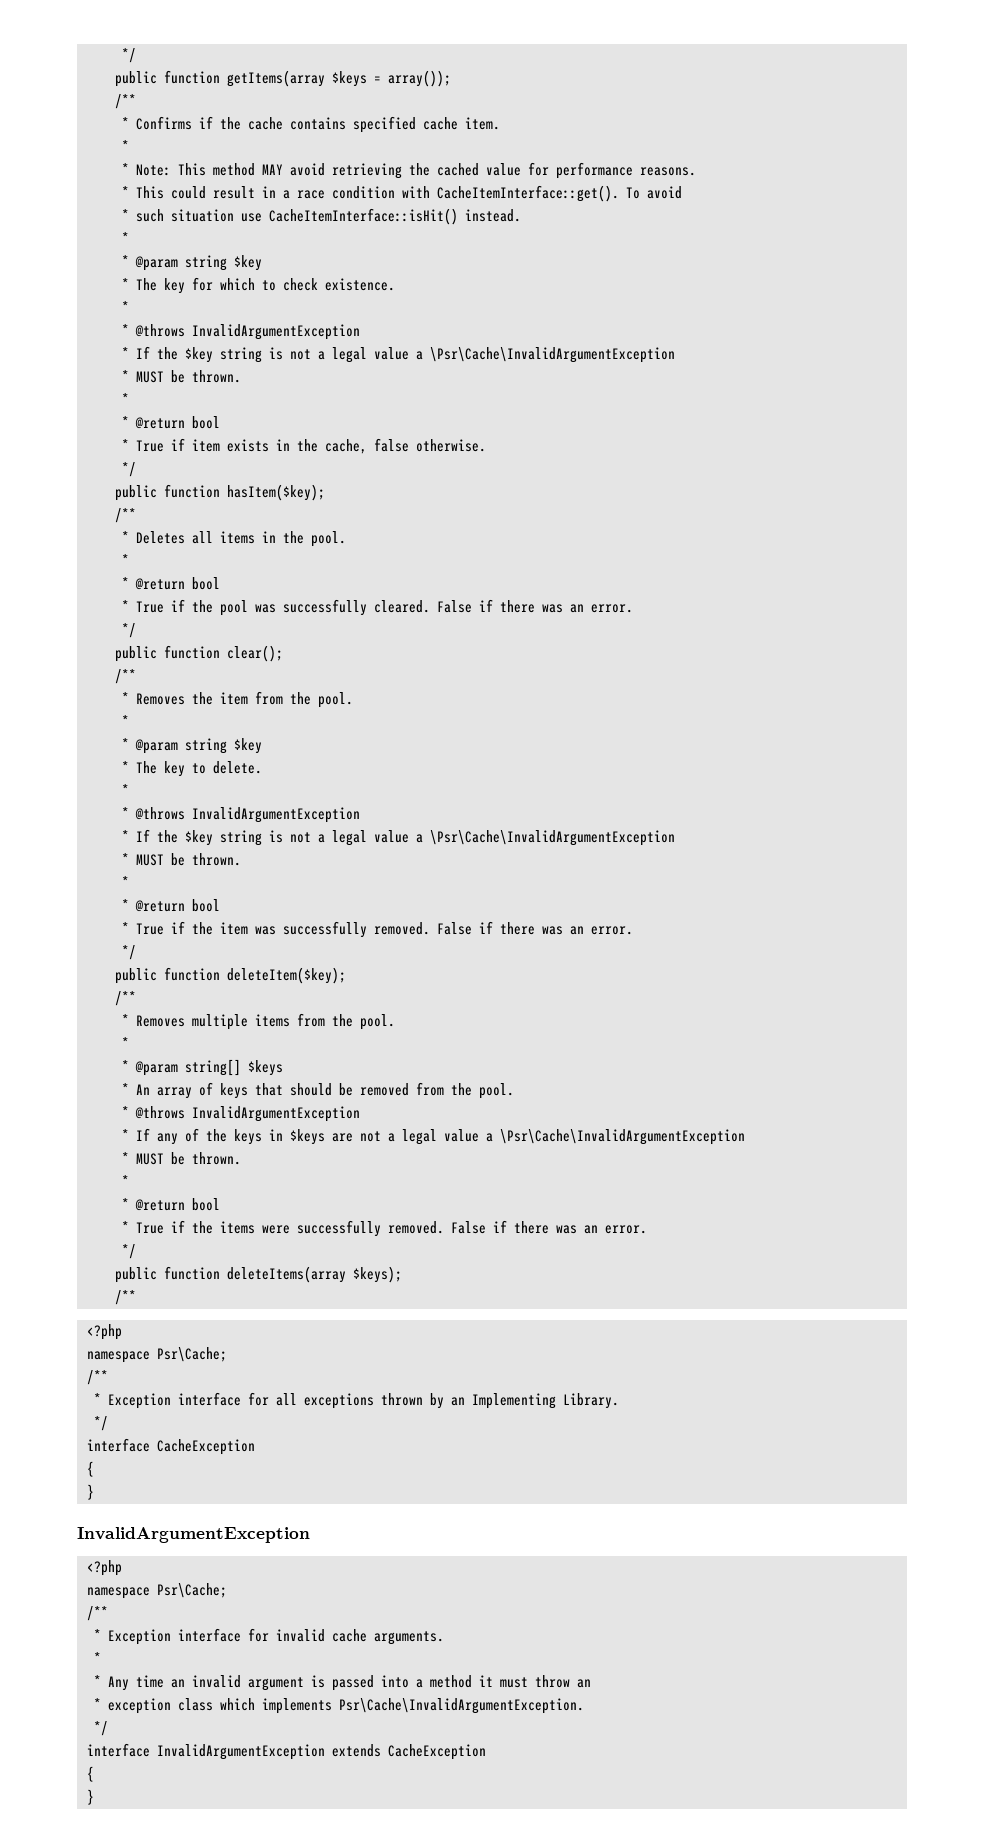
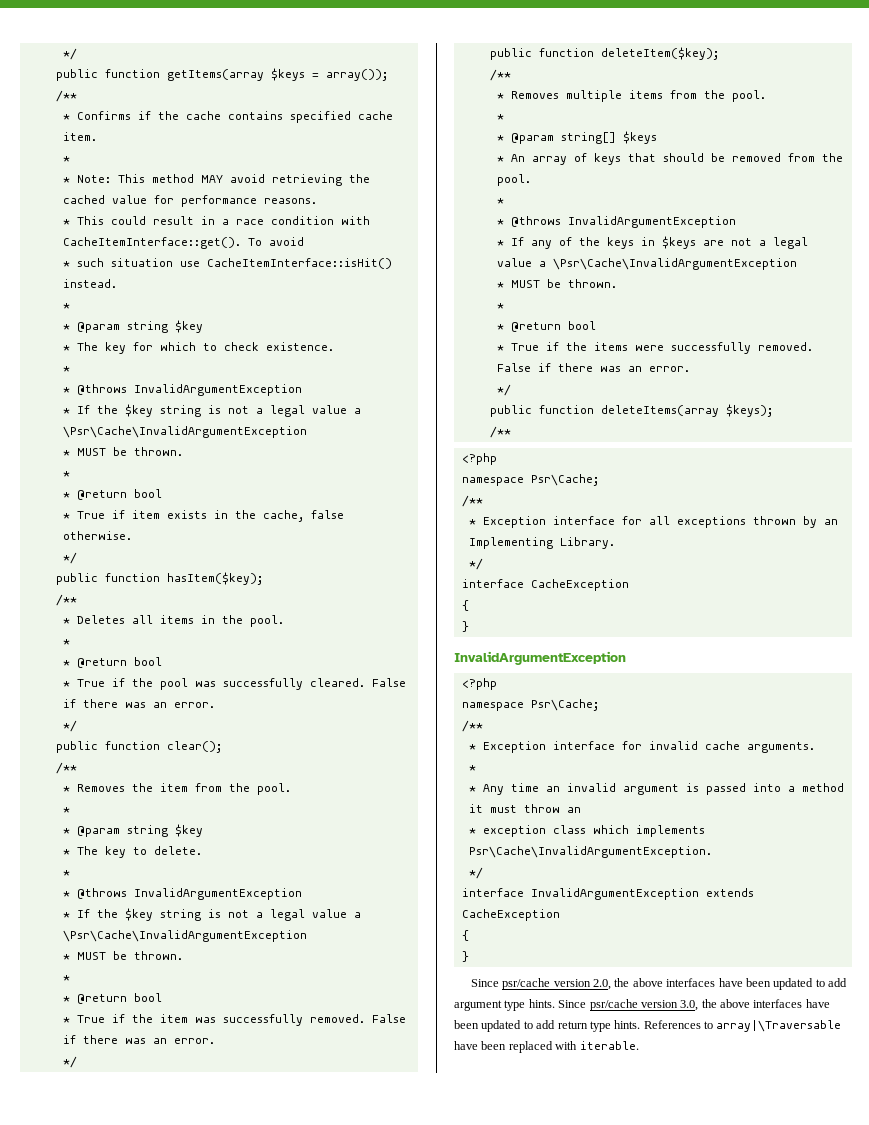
(129, 1112) none -> [496,219,504,225] // *
(94, 1797) none -> [470,978,848,990] [454,999,830,1011] [454,1020,842,1032] [454,1041,639,1053] // Since psr/cache version 2.0, the above interfaces have been updated to add argument type hints. Since psr/cache version 3.0, the above interfaces have been updated to add return type hints. References to array|\Traversable have been replaced with iterable.

